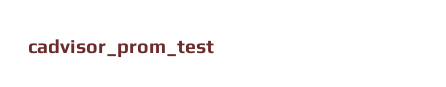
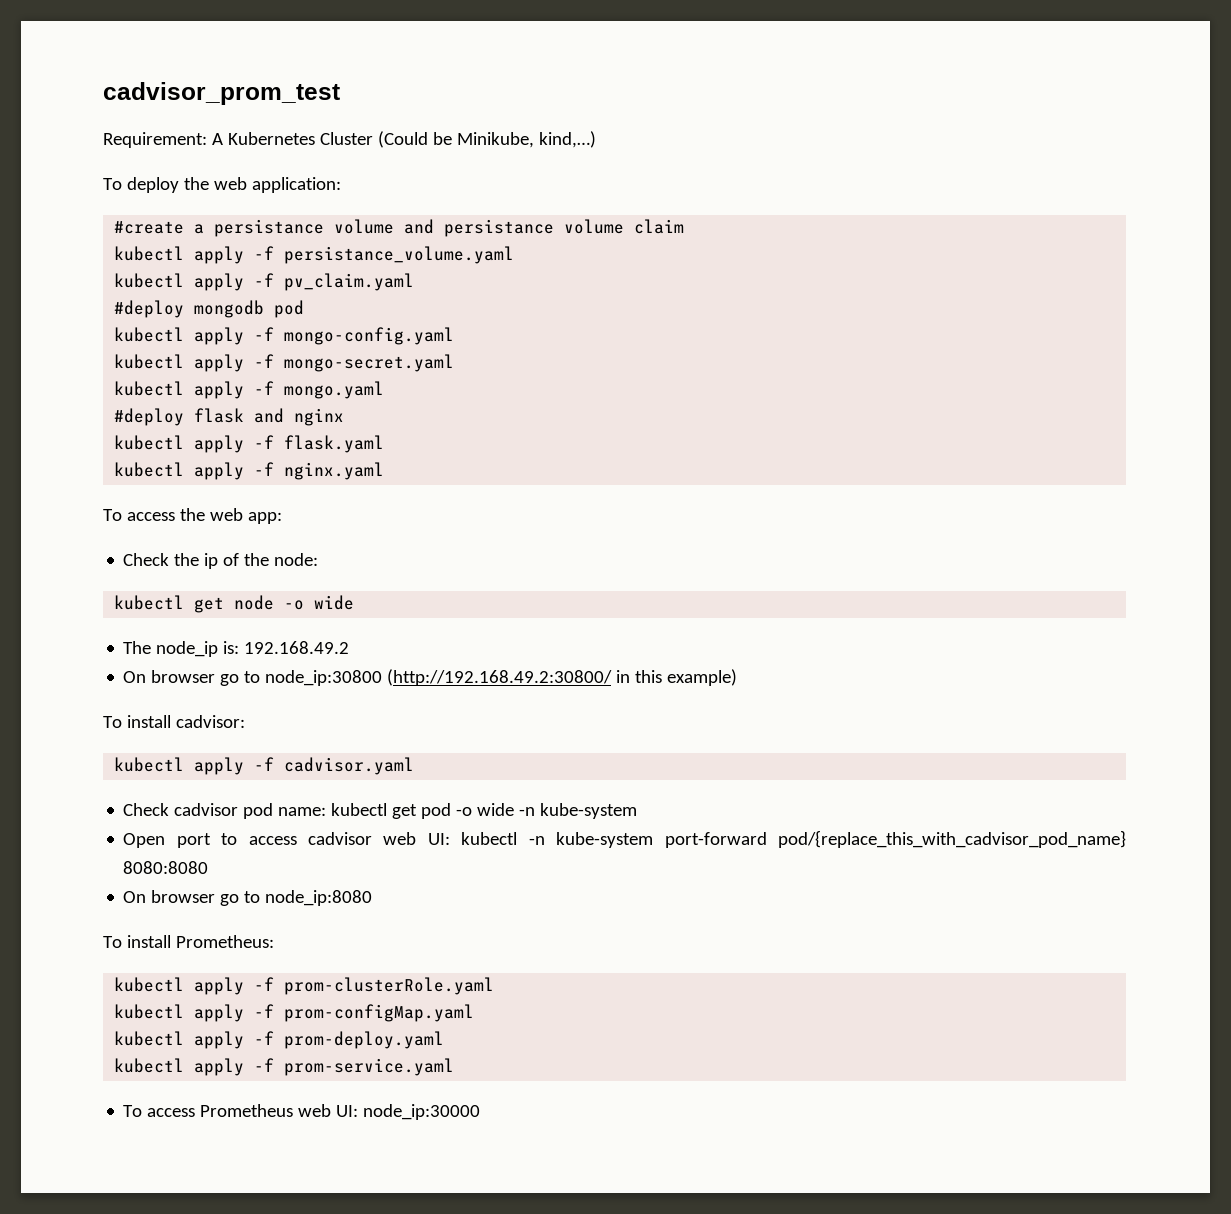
(214, 48) none -> [103,131,596,148] [103,177,341,193] [114,219,685,237] [114,246,515,264] [114,273,415,291] [114,300,305,318] [114,327,455,345] [114,354,455,372] [114,381,385,399] [114,408,345,426] [114,435,385,453] [114,462,385,480] [103,508,282,524] [123,553,319,569] [114,595,355,613] [123,641,350,657] [123,669,738,686] [103,715,245,728] [114,757,415,775] [123,803,638,819] [123,830,1126,848] [123,861,209,874] [123,890,373,906] [103,935,274,948] [114,977,495,995] [114,1004,475,1022] [114,1031,445,1049] [114,1058,455,1076] [123,1104,481,1120] // Requirement: A Kubernetes Cluster (Could be Minikube, kind,…) // To deploy the web application: // #create a persistance volume and persistance volume claim // kubectl apply -f persistance_volume.yaml // kubectl apply -f pv_claim.yaml // #deploy mongodb pod // kubectl apply -f mongo-config.yaml // kubectl apply -f mongo-secret.yaml // kubectl apply -f mongo.yaml // #deploy flask and nginx // kubectl apply -f flask.yaml // kubectl apply -f nginx.yaml // To access the web app: // Check the ip of the node: // kubectl get node -o wide // The node_ip is: 192.168.49.2 // On browser go to node_ip:30800 (http://192.168.49.2:30800/ in this example) // To install cadvisor: // kubectl apply -f cadvisor.yaml // Check cadvisor pod name: kubectl get pod -o wide -n kube-system // Open port to access cadvisor web UI: kubectl -n kube-system port-forward pod/{replace_this_with_cadvisor_pod_name} 8080:8080 // On browser go to node_ip:8080 // To install Prometheus: // kubectl apply -f prom-clusterRole.yaml // kubectl apply -f prom-configMap.yaml // kubectl apply -f prom-deploy.yaml // kubectl apply -f prom-service.yaml // To access Prometheus web UI: node_ip:30000

